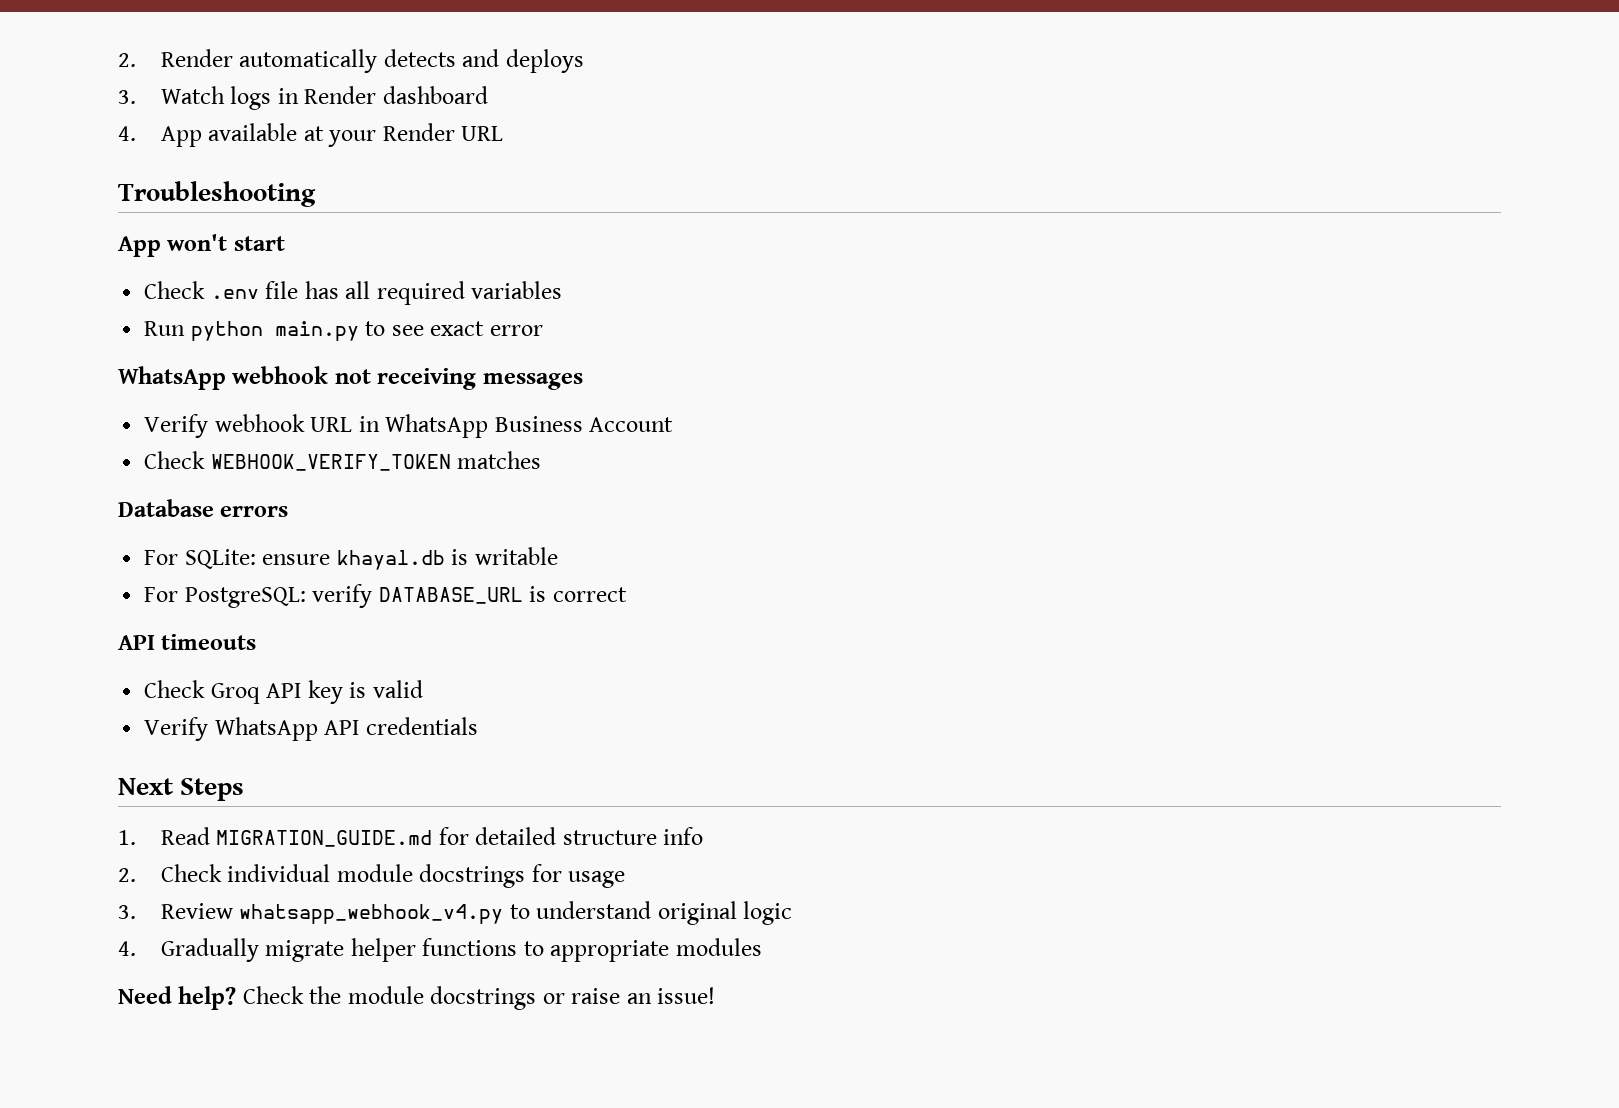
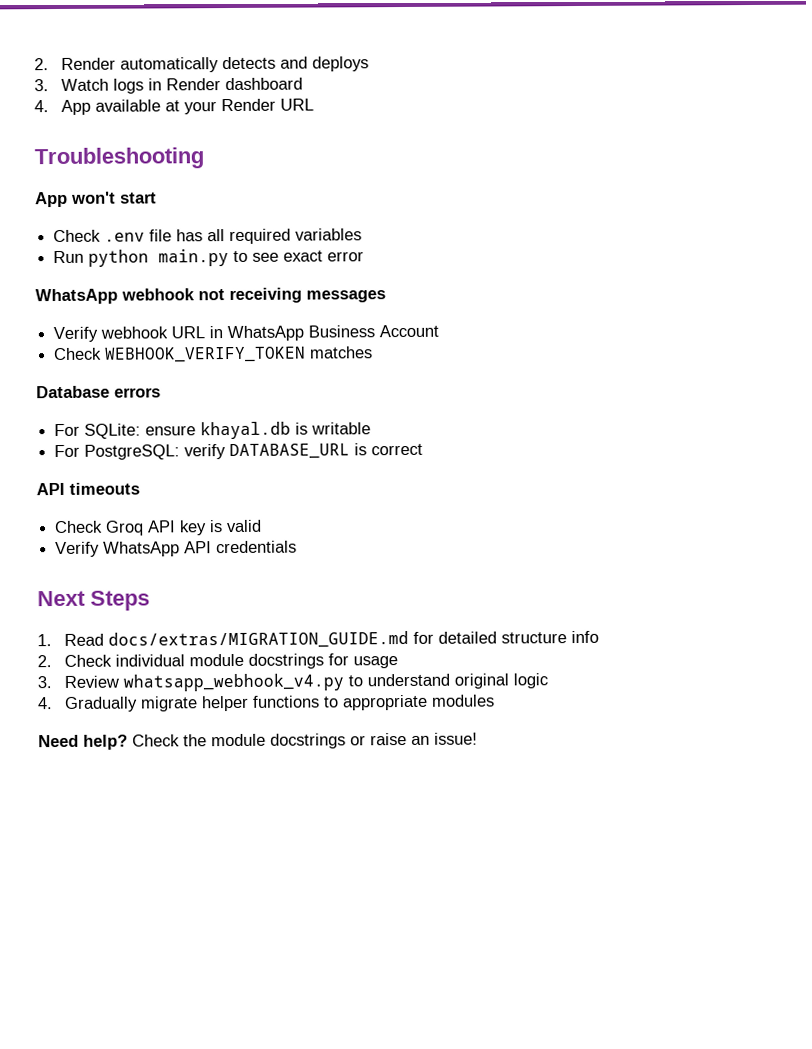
[216,830,433,847] MIGRATION_GUIDE.md -> [108,630,410,649] docs/extras/MIGRATION_GUIDE.md

